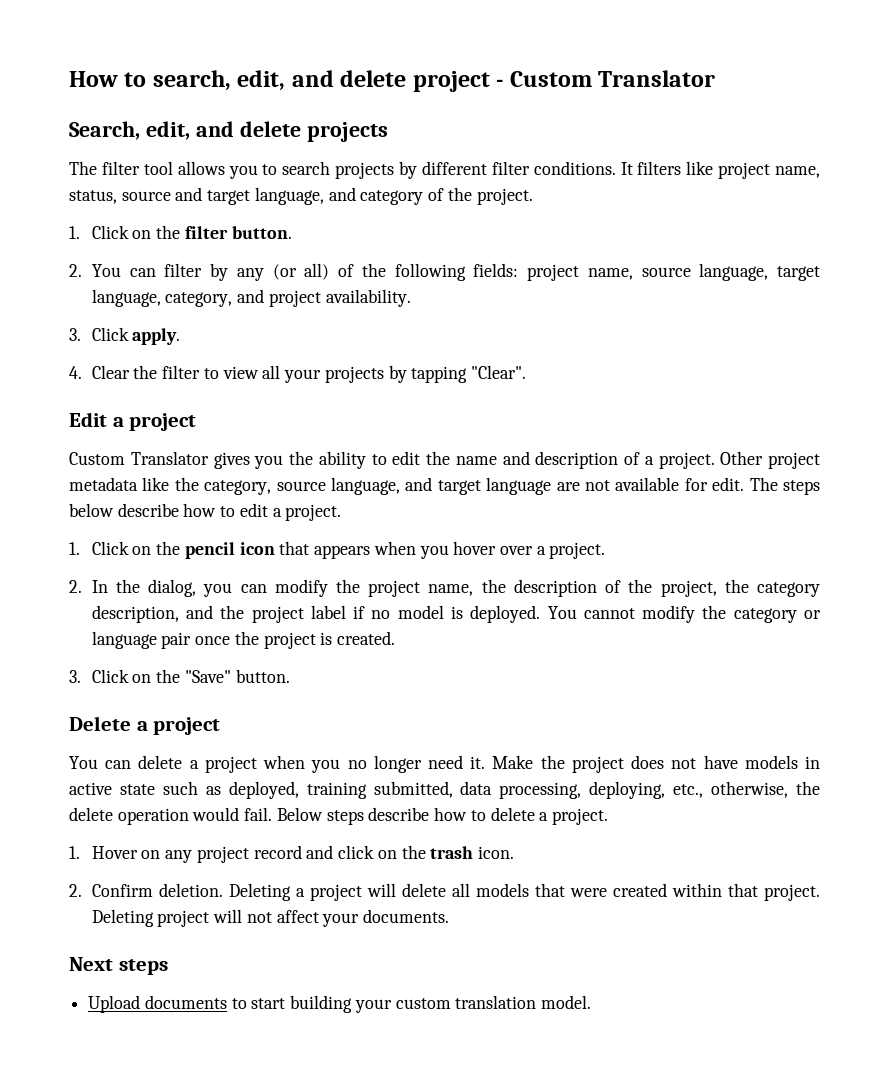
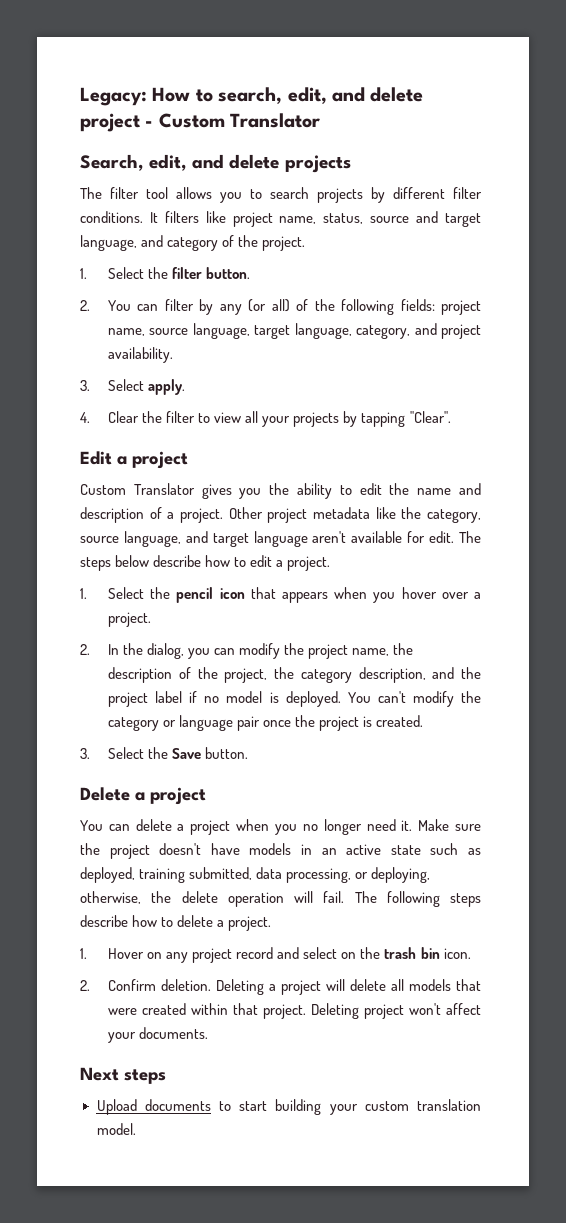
(69, 79) none -> [80,87,147,106] Legacy:
[91,225,152,239] Click on -> [108,267,145,279] Select
[91,327,129,341] Click -> [108,379,145,391] Select
[556,480,610,491] are not -> [312,531,347,543] aren't
[91,541,152,555] Click on -> [108,587,145,599] Select
[583,608,635,619] cannot -> [377,691,406,703] can't
[91,669,231,683] Click on the "Save" -> [108,747,202,759] Select the Save
[540,755,697,773] the project does not -> [455,824,482,831] [80,843,202,859] sure the project doesn't
(820, 762) none -> [321,848,337,855] an
[589,781,704,799] deploying, etc., -> [355,867,431,883] or deploying,
[192,807,323,821] would fail. Below -> [294,891,440,907] will fail. The following
[338,845,375,859] click -> [303,947,338,959] select
(474, 852) none -> [420,947,440,959] bin
[213,909,272,923] will not -> [409,1003,442,1015] won't

